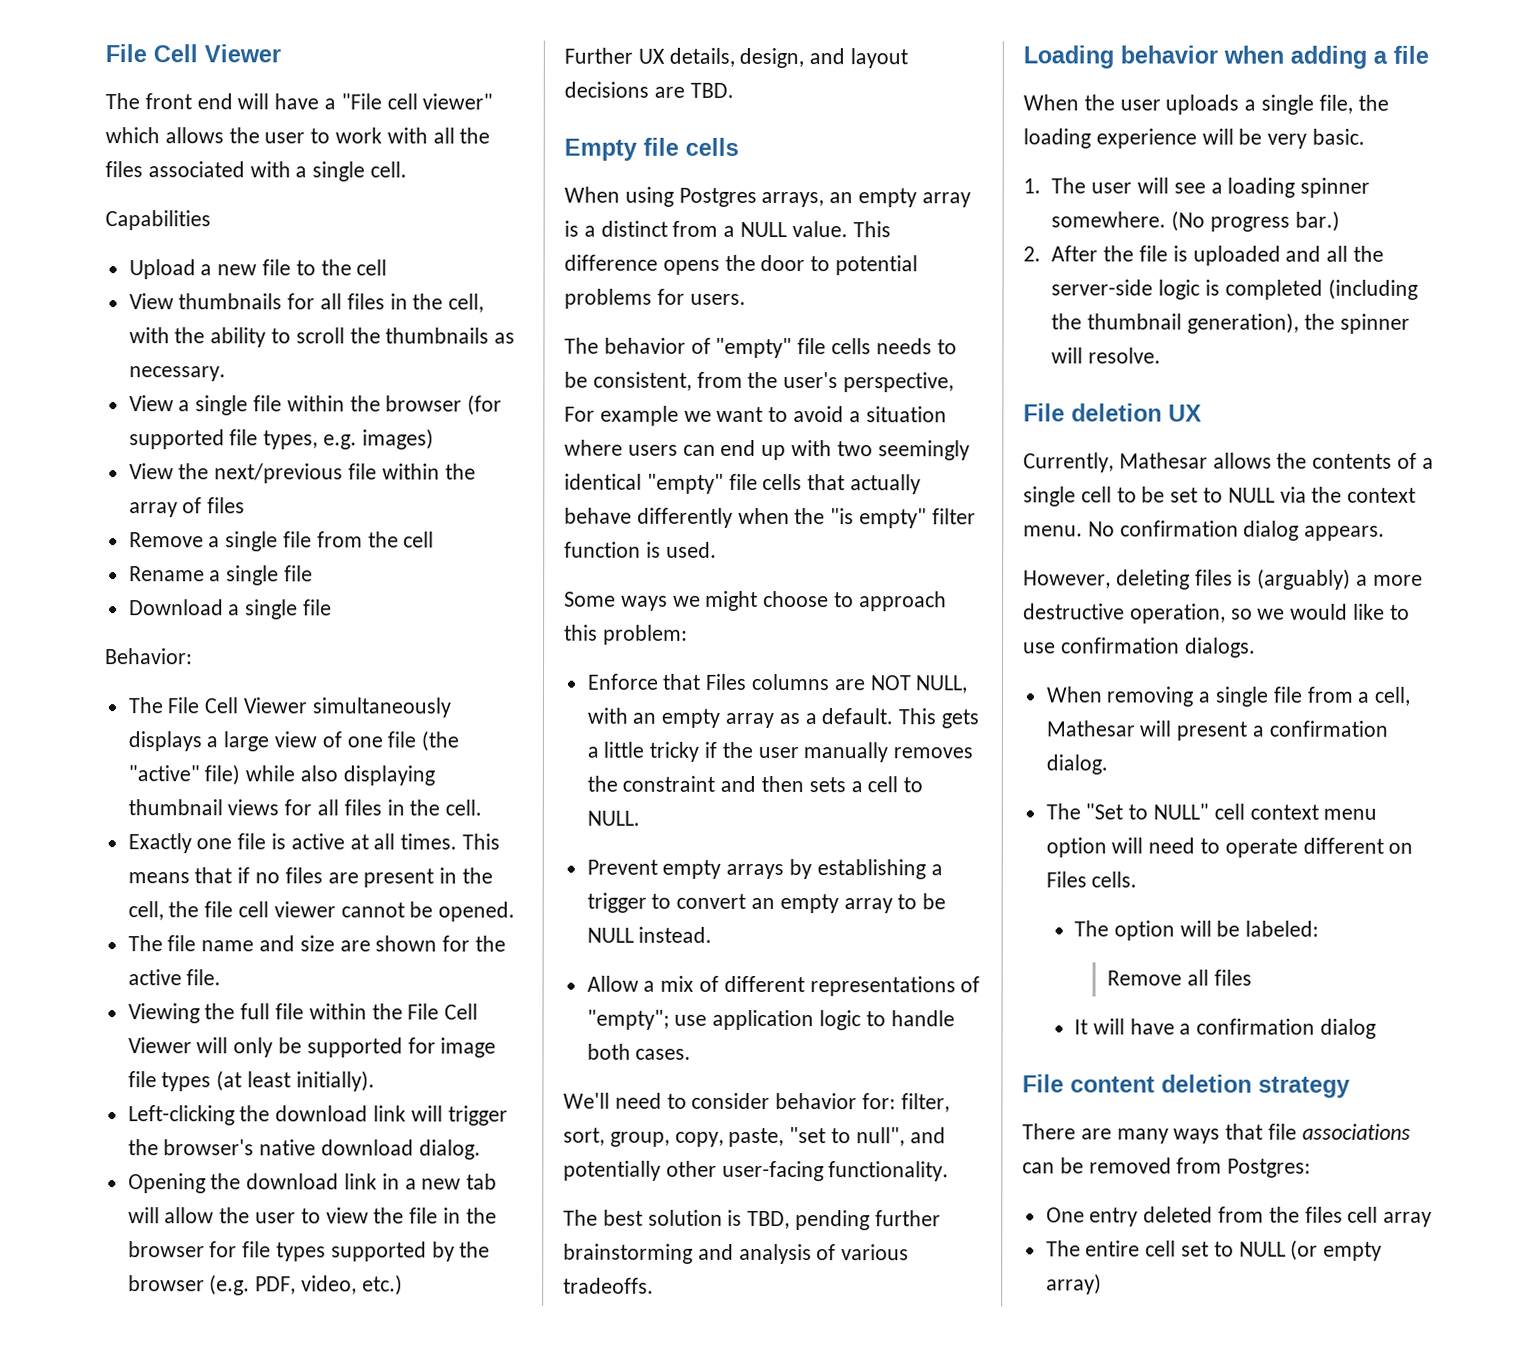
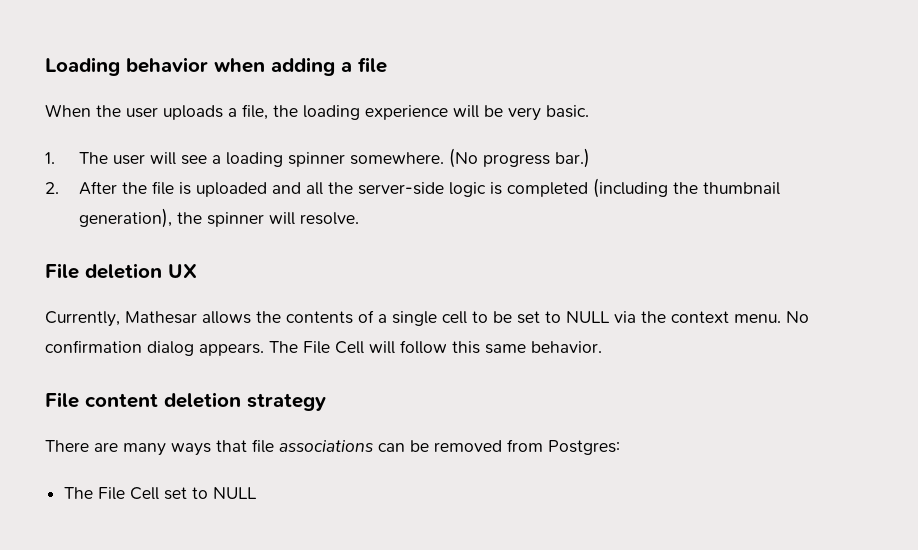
[105,44,281,63] [105,93,494,110] [105,127,491,144] [105,161,408,182] [105,210,211,231] [128,259,388,280] [128,293,485,313] [128,327,516,348] [128,366,226,382] [128,394,503,416] [128,428,434,450] [128,463,476,484] [128,497,246,518] [128,531,435,552] [128,565,314,586] [128,599,333,620] [105,648,193,665] [127,697,451,718] [127,730,460,752] [127,764,435,786] [127,799,483,816] [127,833,501,854] [127,867,494,888] [127,901,516,922] [127,935,507,952] [127,969,222,986] [127,1003,479,1024] [127,1037,497,1058] [127,1070,375,1092] [127,1105,508,1126] [127,1139,481,1160] [127,1173,498,1194] [127,1207,497,1224] [127,1241,491,1262] [127,1274,403,1296] [564,47,909,69] [564,81,734,98] [564,137,739,161] [564,186,971,208] [564,220,891,238] [564,254,919,276] [564,288,746,309] [564,337,957,359] [564,371,955,393] [564,405,947,426] [564,439,970,461] [564,473,922,495] [564,507,976,529] [564,541,717,558] [564,590,947,612] [564,624,688,645] [586,673,969,694] [586,707,980,729] [586,741,974,763] [586,775,924,793] [586,810,640,826] [586,859,943,880] [586,892,947,914] [586,926,713,943] [586,975,981,997] [586,1009,955,1031] [586,1043,692,1060] [563,1092,950,1113] [563,1127,946,1148] [563,1160,950,1182] [563,1209,941,1231] [563,1243,910,1265] [563,1277,654,1294] File Cell Viewer // The front end will have a "File cell viewer" which allows the user to work with all the files associated with a single cell. // Capabilities // Upload a new file to the cell // View thumbnails for all files in the cell, with the ability to scroll the thumbnails as necessary. // View a single file within the browser (for supported file types, e.g. images) // View the next/previous file within the array of files // Remove a single file from the cell // Rename a single file // Download a single file // Behavior: // The File Cell Viewer simultaneously displays a large view of one file (the "active" file) while also displaying thumbnail views for all files in the cell. // Exactly one file is active at all times. This means that if no files are present in the cell, the file cell viewer cannot be opened. // The file name and size are shown for the active file. // Viewing the full file within the File Cell Viewer will only be supported for image file types (at least initially). // Left-clicking the download link will trigger the browser's native download dialog. // Opening the download link in a new tab will allow the user to view the file in the browser for file types supported by the browser (e.g. PDF, video, etc.) // Further UX details, design, and layout decisions are TBD. // Empty file cells // When using Postgres arrays, an empty array is a distinct from a NULL value. This difference opens the door to potential problems for users. // The behavior of "empty" file cells needs to be consistent, from the user's perspective, For example we want to avoid a situation where users can end up with two seemingly identical "empty" file cells that actually behave differently when the "is empty" filter function is used. // Some ways we might choose to approach this problem: // Enforce that Files columns are NOT NULL, with an empty array as a default. This gets a little tricky if the user manually removes the constraint and then sets a cell to NULL. // Prevent empty arrays by establishing a trigger to convert an empty array to be NULL instead. // Allow a mix of different representations of "empty"; use application logic to handle both cases. // We'll need to consider behavior for: filter, sort, group, copy, paste, "set to null", and potentially other user-facing functionality. // The best solution is TBD, pending further brainstorming and analysis of various tradeoffs. // -> (45, 66) none
[1261,94,1315,115] single -> (237, 112) none
[1023,568,1423,590] [1023,603,1410,624] [1023,637,1256,658] [1045,686,1411,707] [1045,720,1388,741] [1045,754,1108,775] [1045,803,1378,820] [1045,837,1414,858] [1045,871,1138,888] [1074,920,1320,941] [1107,969,1252,986] [1074,1018,1377,1039] // However, deleting files is (arguably) a more destructive operation, so we would like to use confirmation dialogs. // When removing a single file from a cell, Mathesar will present a confirmation dialog. // The "Set to NULL" cell context menu option will need to operate different on Files cells. // The option will be labeled: // Remove all files // It will have a confirmation dialog -> [269,340,602,354] The File Cell will follow this same behavior.
[1045,1206,1433,1227] [1045,1239,1383,1261] [1045,1273,1102,1295] // One entry deleted from the files cell array // The entire cell set to NULL (or empty array) -> [64,487,258,500] // The File Cell set to NULL

